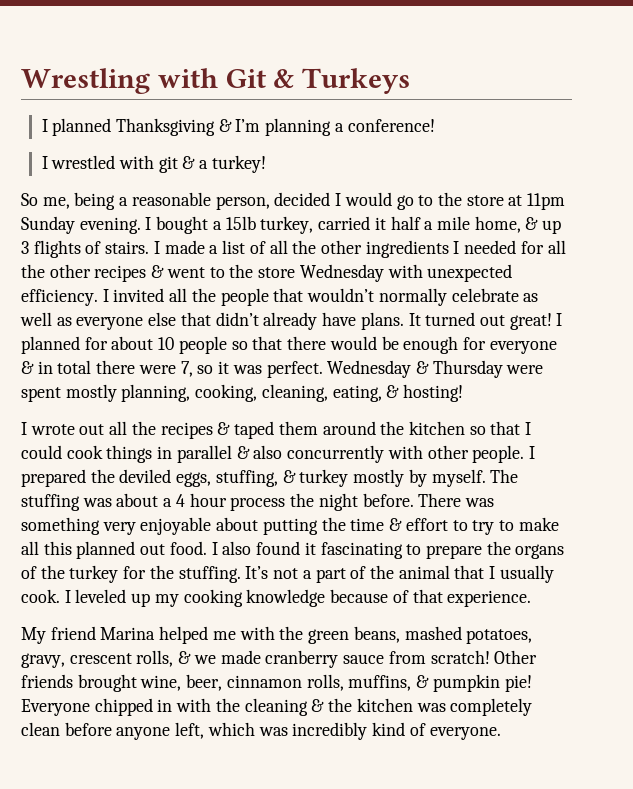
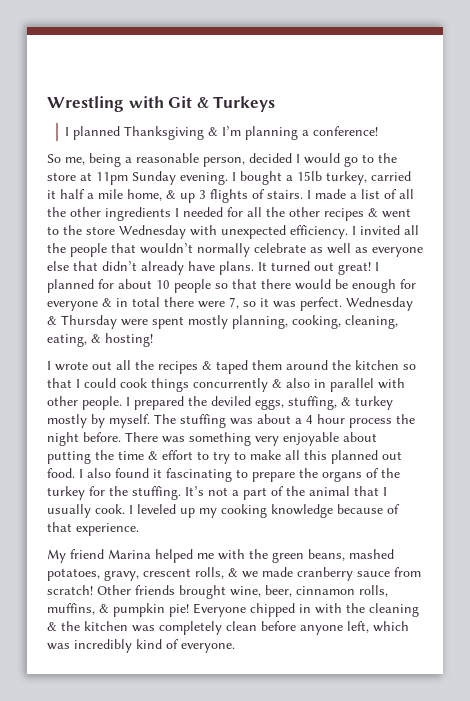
[41,155,266,173] // I wrestled with git & a turkey! -> (379, 131) none
[157,445,385,463] in parallel & also concurrently -> [193,378,374,392] concurrently & also in parallel

